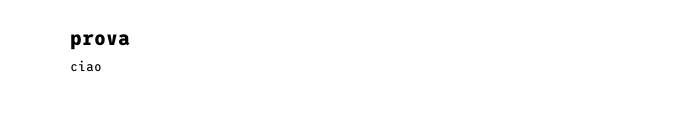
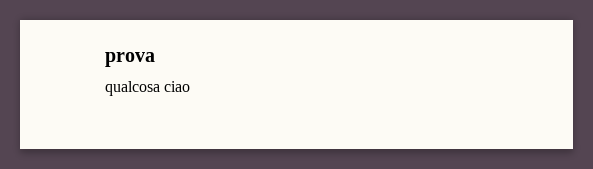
(130, 42) none -> [105,81,160,96] qualcosa

